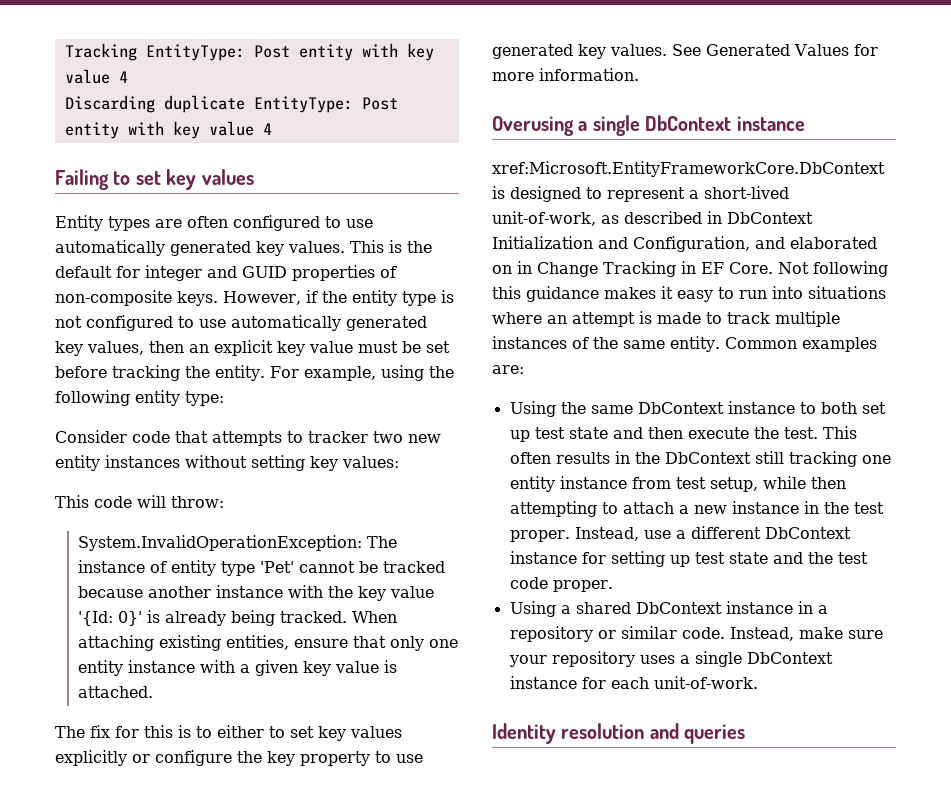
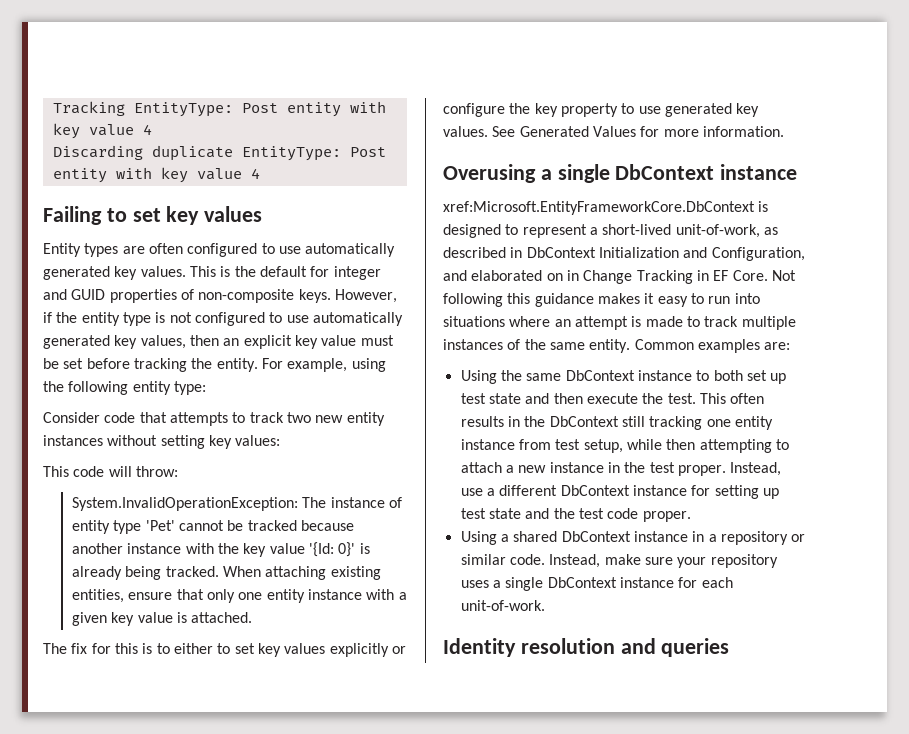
[308,431,368,443] tracker -> [249,412,284,423] track

